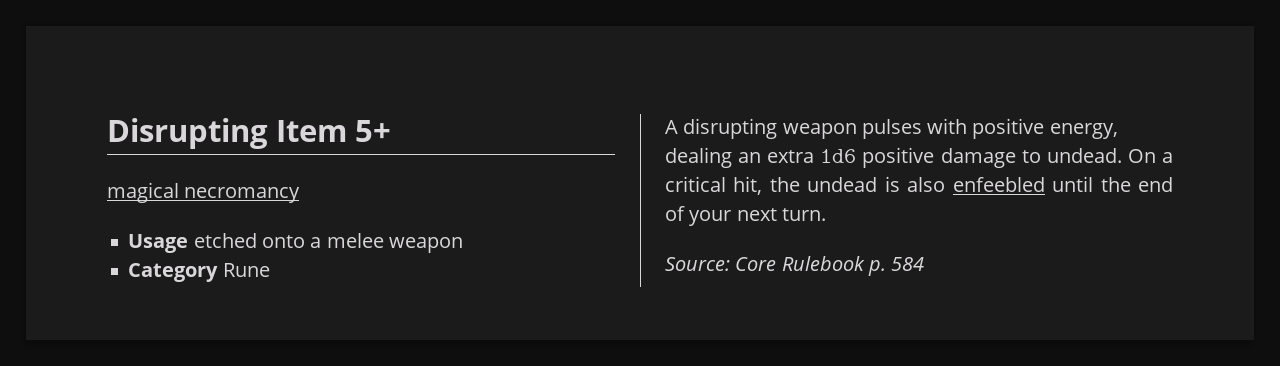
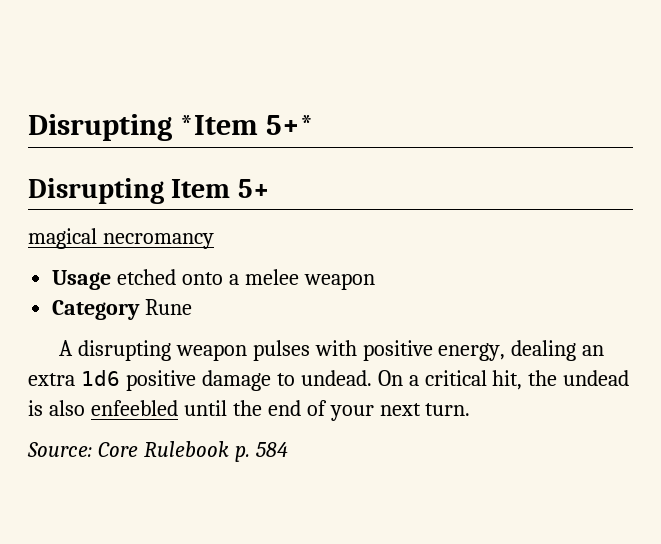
[107,118,268,149] Disrupting -> [28,114,315,141] [28,178,164,204] Disrupting *Item 5+* // Disrupting

